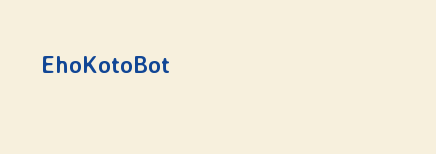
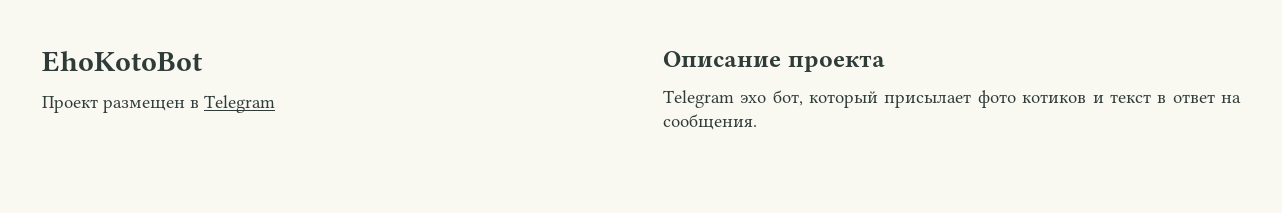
(170, 64) none -> [42,95,275,113] [663,51,885,72] [663,90,1241,108] [663,114,757,130] // Проект размещен в Telegram // Описание проекта // Telegram эхо бот, который присылает фото котиков и текст в ответ на сообщения.

